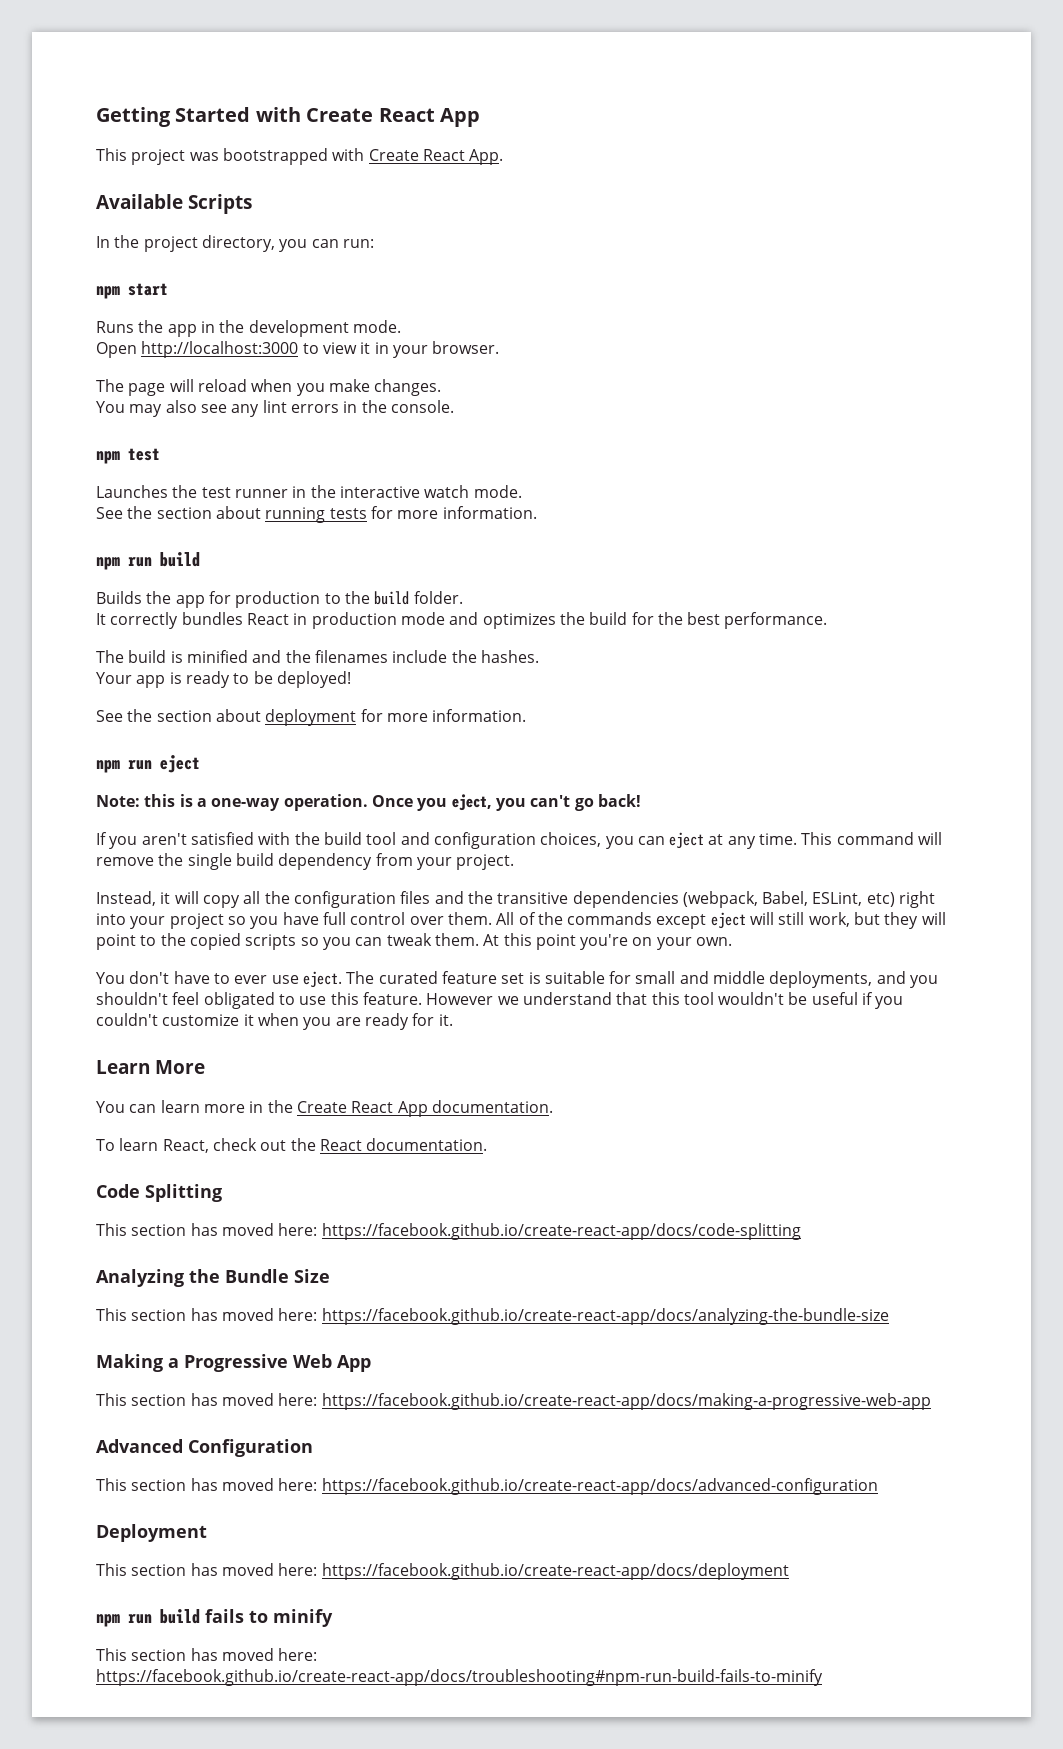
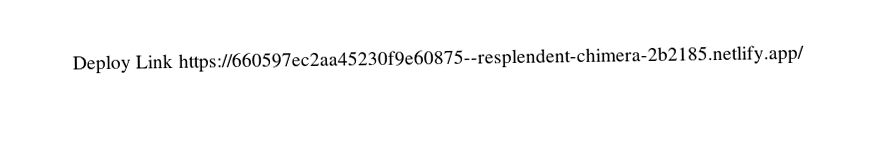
[96,107,480,127] [96,148,504,165] [96,194,252,214] [96,235,374,252] [96,283,168,299] [96,320,401,337] [96,341,500,358] [96,379,442,396] [96,400,454,417] [96,448,160,464] [96,485,522,498] [96,506,537,523] [96,552,200,570] [96,591,463,608] [96,612,828,629] [96,650,539,663] [96,671,351,688] [96,709,527,726] [96,755,200,773] [96,794,641,811] [96,832,943,849] [96,853,515,870] [96,891,936,908] [96,912,946,929] [96,933,733,950] [96,971,939,988] [96,992,904,1009] [96,1013,453,1030] [96,1060,205,1074] [96,1100,553,1117] [96,1138,488,1153] [96,1184,222,1202] [96,1223,801,1240] [96,1269,330,1287] [96,1308,889,1325] [96,1354,371,1372] [96,1393,931,1410] [96,1439,313,1457] [96,1478,878,1495] [96,1524,207,1542] [96,1563,789,1580] [96,1609,333,1627] [96,1648,318,1661] [96,1669,823,1686] Getting Started with Create React App // This project was bootstrapped with Create React App. // Available Scripts // In the project directory, you can run: // npm start // Runs the app in the development mode. // Open http://localhost:3000 to view it in your browser. // The page will reload when you make changes. // You may also see any lint errors in the console. // npm test // Launches the test runner in the interactive watch mode. // See the section about running tests for more information. // npm run build // Builds the app for production to the build folder. // It correctly bundles React in production mode and optimizes the build for the best performance. // The build is minified and the filenames include the hashes. // Your app is ready to be deployed! // See the section about deployment for more information. // npm run eject // Note: this is a one-way operation. Once you eject, you can't go back! // If you aren't satisfied with the build tool and configuration choices, you can eject at any time. This command will remove the single build dependency from your project. // Instead, it will copy all the configuration files and the transitive dependencies (webpack, Babel, ESLint, etc) right into your project so you have full control over them. All of the commands except eject will still work, but they will point to the copied scripts so you can tweak them. At this point you're on your own. // You don't have to ever use eject. The curated feature set is suitable for small and middle deployments, and you shouldn't feel obligated to use this feature. However we understand that this tool wouldn't be useful if you couldn't customize it when you are ready for it. // Learn More // You can learn more in the Create React App documentation. // To learn React, check out the React documentation. // Code Splitting // This section has moved here: https://facebook.github.io/create-react-app/docs/code-splitting // Analyzing the Bundle Size // This section has moved here: https://facebook.github.io/create-react-app/docs/analyzing-the-bundle-size // Making a Progressive Web App // This section has moved here: https://facebook.github.io/create-react-app/docs/making-a-progressive-web-app // Advanced Configuration // This section has moved here: https://facebook.github.io/create-react-app/docs/advanced-configuration // Deployment // This section has moved here: https://facebook.github.io/create-react-app/docs/deployment // npm run build fails to minify // This section has moved here: https://facebook.github.io/create-react-app/docs/troubleshooting#npm-run-build-fails-to-minify -> [72,44,804,75] Deploy Link https://660597ec2aa45230f9e60875--resplendent-chimera-2b2185.netlify.app/

